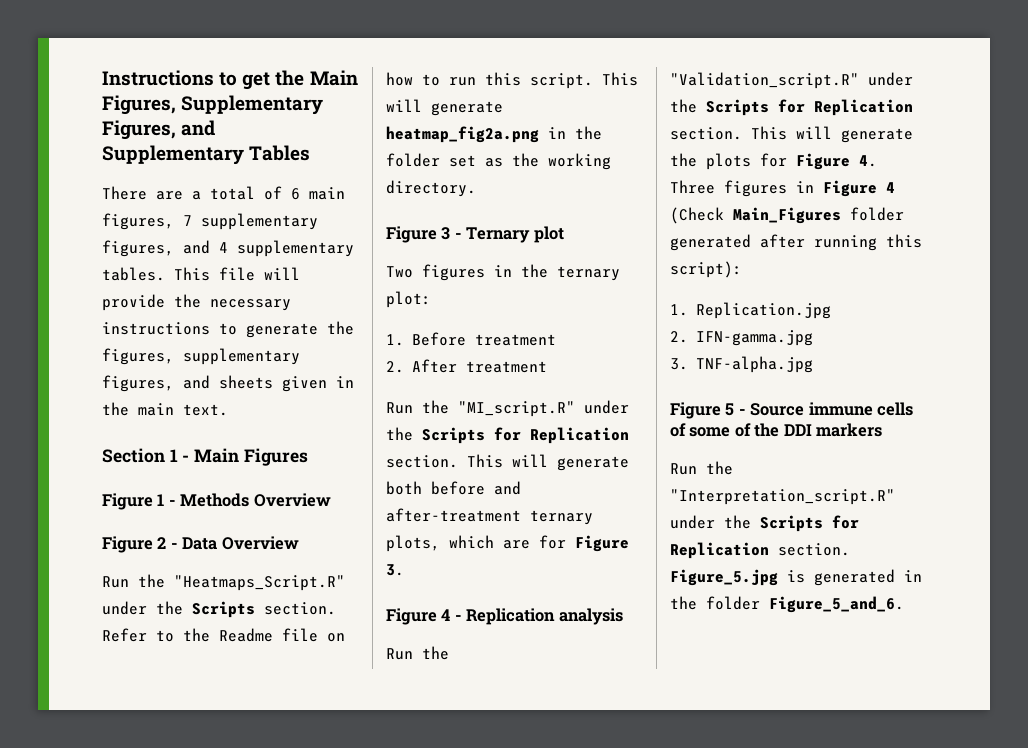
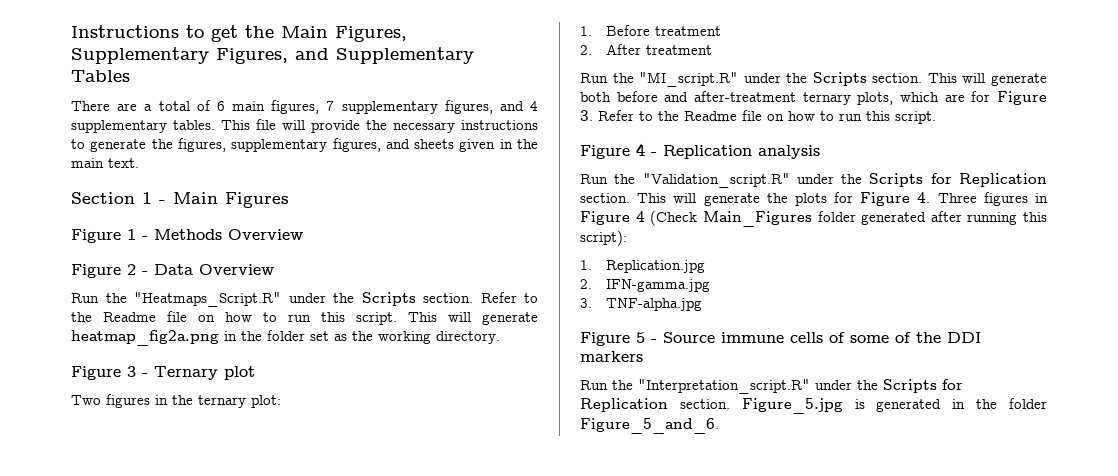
[494,427,629,444] for Replication -> (867, 79) none
(404, 570) none -> [598,110,936,124] Refer to the Readme file on how to run this script.

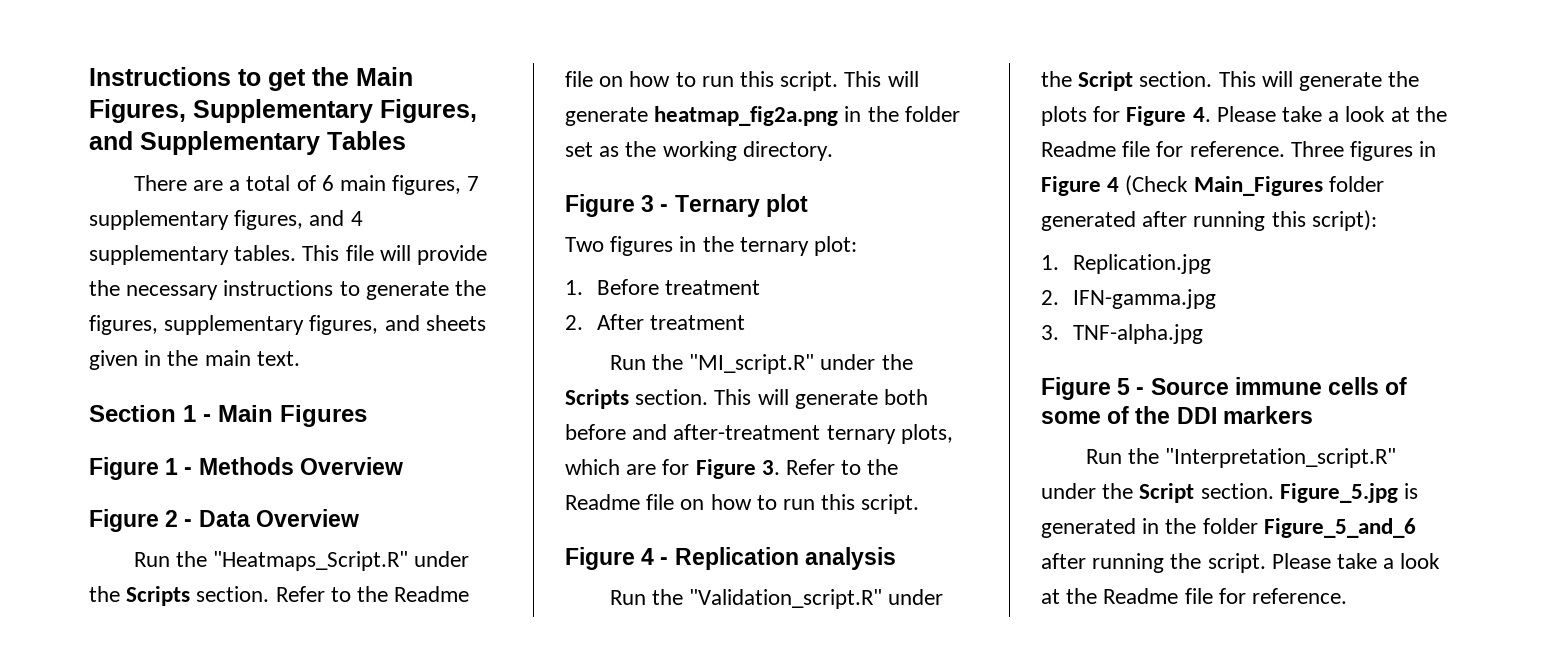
[869,173,1047,187] Scripts for Replication -> [1078,71,1134,91] Script
(931, 197) none -> [1216,106,1447,122] [1041,141,1285,157] Please take a look at the Readme file for reference.
[883,379,963,393] [580,398,668,412] Scripts for Replication -> [1139,483,1195,503] Script
[580,418,719,434] Figure_5_and_6. -> [1263,518,1416,538] [1041,553,1441,573] [1041,588,1348,604] Figure_5_and_6 after running the script. Please take a look at the Readme file for reference.

